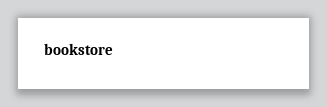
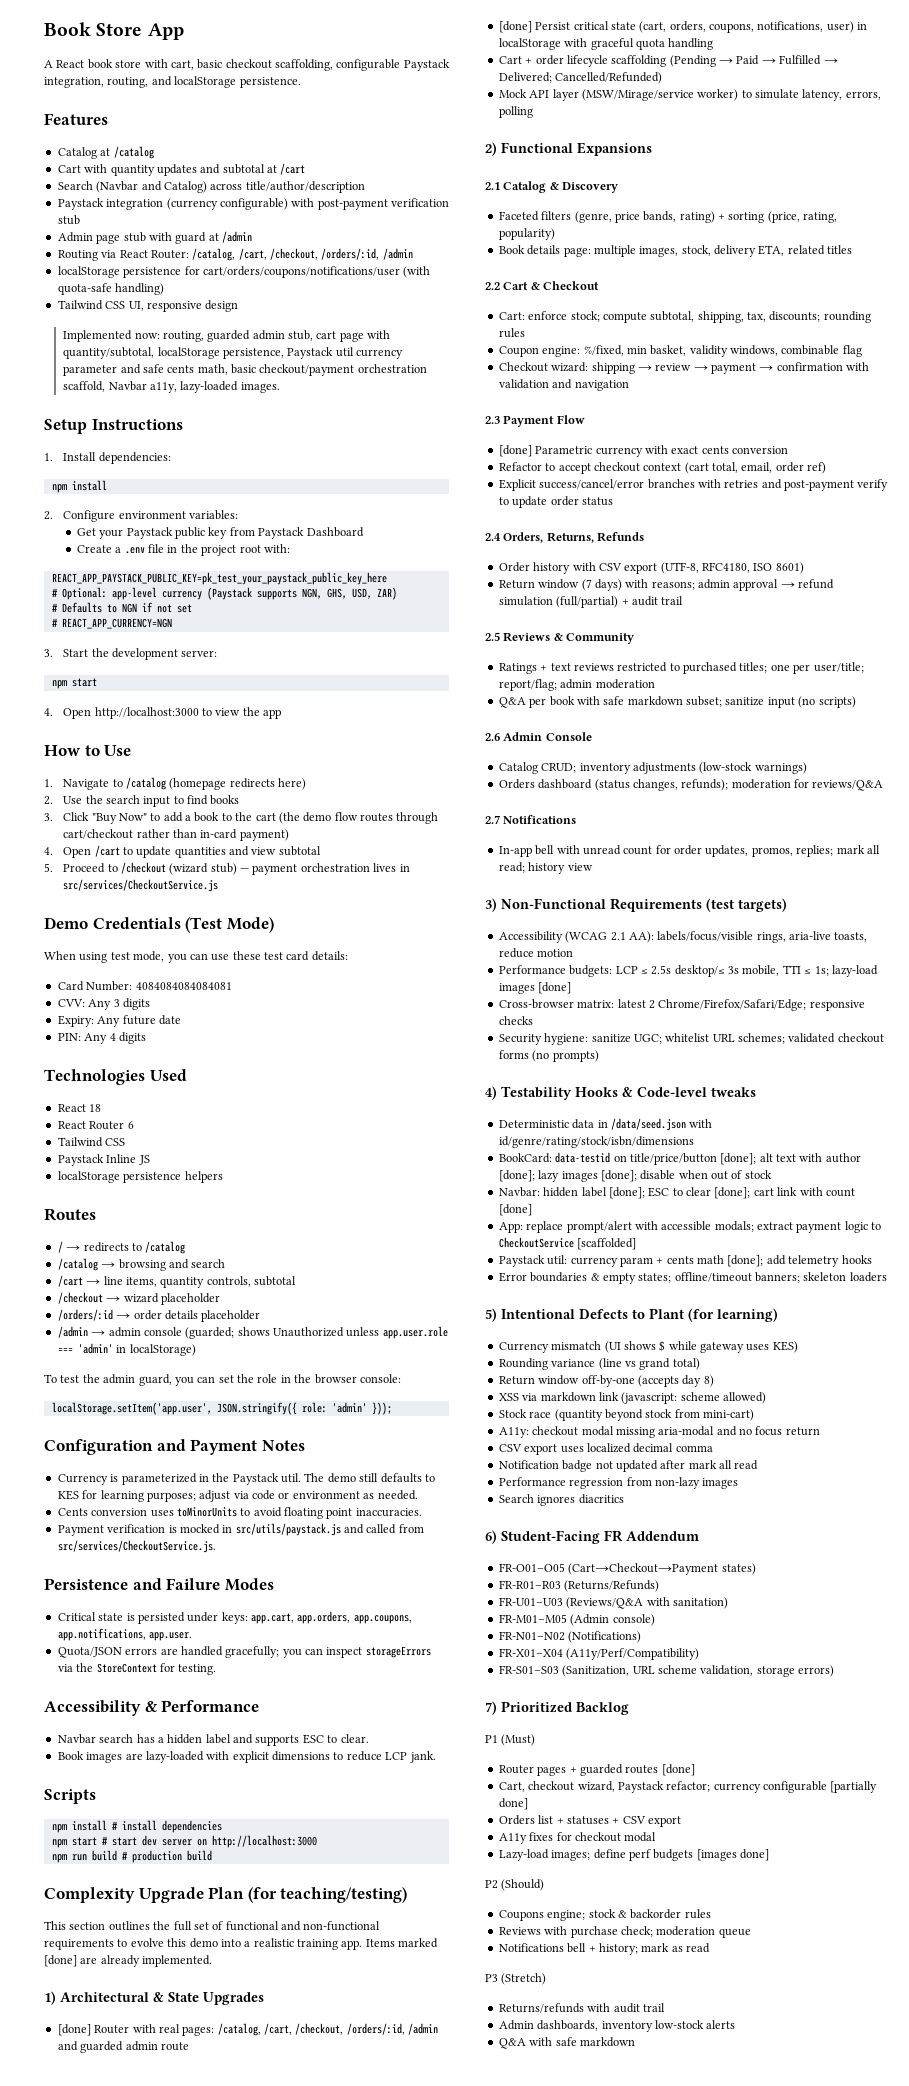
[44,43,113,55] bookstore -> [44,22,184,40] [44,59,450,71] [44,76,301,88] [44,113,108,125] [57,146,154,159] [57,163,306,176] [57,181,365,193] [57,198,449,210] [57,215,80,225] [57,231,252,244] [57,248,413,261] [57,266,431,278] [57,283,165,295] [57,300,239,312] [63,330,391,342] [63,347,404,359] [63,364,427,376] [63,381,280,393] [44,419,183,434] [44,452,171,464] [51,480,107,493] [44,510,238,522] [76,527,364,539] [76,544,290,556] [51,572,387,585] [51,587,397,600] [51,602,192,613] [51,618,172,629] [44,648,218,660] [51,678,97,689] [44,707,282,719] [44,745,132,756] [44,777,307,790] [44,795,240,807] [44,812,439,824] [63,829,289,841] [44,845,321,858] [44,862,410,875] [63,879,219,892] [44,917,274,933] [44,951,348,963] [57,981,232,991] [57,998,150,1010] [57,1015,181,1027] [57,1032,146,1044] [44,1069,187,1085] [57,1104,102,1112] [57,1121,134,1130] [57,1137,126,1147] [57,1154,150,1166] [57,1171,223,1183] [44,1208,96,1221] [57,1241,186,1254] [57,1258,226,1271] [57,1275,296,1288] [57,1292,220,1305] [57,1309,261,1322] [57,1326,448,1339] [57,1343,196,1356] [44,1374,401,1386] [51,1402,392,1415] [44,1439,305,1455] [57,1473,435,1485] [57,1490,418,1502] [57,1507,422,1519] [57,1523,424,1536] [57,1540,216,1553] [44,1578,274,1591] [57,1611,412,1624] [57,1628,193,1641] [57,1646,431,1658] [57,1663,217,1675] [44,1700,260,1716] [57,1734,369,1746] [57,1751,436,1763] [44,1789,96,1804] [51,1820,222,1833] [51,1835,317,1848] [51,1850,212,1863] [44,1887,408,1903] [44,1921,381,1931] [44,1938,439,1950] [44,1955,213,1967] [44,1991,264,2005] [57,2023,439,2036] [57,2041,189,2053] [498,21,868,33] [498,38,714,50] [498,55,838,67] [498,72,663,84] [498,89,881,101] [498,106,533,118] [485,142,652,156] [485,181,619,193] [498,211,838,223] [498,228,555,240] [498,245,853,257] [485,281,600,290] [498,311,871,323] [498,328,525,338] [498,345,862,357] [498,362,870,374] [498,379,629,391] [485,415,585,427] [498,445,788,457] [498,462,827,474] [498,479,889,491] [498,496,613,508] [485,532,645,543] [498,562,804,574] [498,579,835,591] [498,596,684,608] [485,632,635,644] [498,662,864,674] [498,679,655,691] [498,696,856,708] [485,732,592,741] [498,762,807,774] [498,779,884,791] [485,815,577,824] [498,845,880,857] [498,862,593,874] [485,898,787,912] [498,931,868,943] [498,948,574,958] [498,965,878,977] [498,982,572,994] [498,999,865,1011] [498,1016,533,1025] [498,1033,884,1045] [498,1050,599,1062] [485,1086,756,1100] [498,1118,713,1131] [498,1136,694,1148] [498,1152,861,1165] [498,1170,772,1182] [498,1187,855,1199] [498,1204,532,1216] [498,1221,882,1233] [498,1237,637,1250] [498,1255,872,1267] [498,1272,887,1284] [485,1308,778,1322] [498,1340,798,1353] [498,1358,700,1370] [498,1375,714,1387] [498,1392,766,1404] [498,1409,754,1421] [498,1426,820,1438] [498,1443,713,1455] [498,1460,759,1472] [498,1477,739,1489] [498,1494,624,1506] [485,1530,699,1544] [498,1563,756,1575] [498,1580,660,1592] [498,1597,728,1609] [498,1614,655,1626] [498,1631,642,1643] [498,1648,700,1660] [498,1665,834,1677] [485,1701,629,1715] [485,1734,536,1746] [498,1764,695,1776] [498,1781,878,1793] [498,1798,528,1810] [498,1815,681,1827] [498,1832,657,1844] [498,1849,769,1861] [485,1879,545,1891] [498,1909,711,1921] [498,1926,751,1938] [498,1943,710,1955] [485,1973,547,1985] [498,2003,665,2013] [498,2020,736,2032] [498,2037,635,2049] Book Store App // A React book store with cart, basic checkout scaffolding, configurable Paystack integration, routing, and localStorage persistence. // Features // Catalog at /catalog // Cart with quantity updates and subtotal at /cart // Search (Navbar and Catalog) across title/author/description // Paystack integration (currency configurable) with post-payment verification stub // Admin page stub with guard at /admin // Routing via React Router: /catalog, /cart, /checkout, /orders/:id, /admin // localStorage persistence for cart/orders/coupons/notifications/user (with quota-safe handling) // Tailwind CSS UI, responsive design // Implemented now: routing, guarded admin stub, cart page with quantity/subtotal, localStorage persistence, Paystack util currency parameter and safe cents math, basic checkout/payment orchestration scaffold, Navbar a11y, lazy-loaded images. // Setup Instructions // 1. Install dependencies: // npm install // 2. Configure environment variables: // Get your Paystack public key from Paystack Dashboard // Create a .env file in the project root with: // REACT_APP_PAYSTACK_PUBLIC_KEY=pk_test_your_paystack_public_key_here // # Optional: app-level currency (Paystack supports NGN, GHS, USD, ZAR) // # Defaults to NGN if not set // # REACT_APP_CURRENCY=NGN // 3. Start the development server: // npm start // 4. Open http://localhost:3000 to view the app // How to Use // 1. Navigate to /catalog (homepage redirects here) // 2. Use the search input to find books // 3. Click "Buy Now" to add a book to the cart (the demo flow routes through cart/checkout rather than in-card payment) // 4. Open /cart to update quantities and view subtotal // 5. Proceed to /checkout (wizard stub) — payment orchestration lives in src/services/CheckoutService.js // Demo Credentials (Test Mode) // When using test mode, you can use these test card details: // Card Number: 4084084084084081 // CVV: Any 3 digits // Expiry: Any future date // PIN: Any 4 digits // Technologies Used // React 18 // React Router 6 // Tailwind CSS // Paystack Inline JS // localStorage persistence helpers // Routes // / → redirects to /catalog // /catalog → browsing and search // /cart → line items, quantity controls, subtotal // /checkout → wizard placeholder // /orders/:id → order details placeholder // /admin → admin console (guarded; shows Unauthorized unless app.user.role === 'admin' in localStorage) // To test the admin guard, you can set the role in the browser console: // localStorage.setItem('app.user', JSON.stringify({ role: 'admin' })); // Configuration and Payment Notes // Currency is parameterized in the Paystack util. The demo still defaults to KES for learning purposes; adjust via code or environment as needed. // Cents conversion uses toMinorUnits to avoid floating point inaccuracies. // Payment verification is mocked in src/utils/paystack.js and called from src/services/CheckoutService.js. // Persistence and Failure Modes // Critical state is persisted under keys: app.cart, app.orders, app.coupons, app.notifications, app.user. // Quota/JSON errors are handled gracefully; you can inspect storageErrors via the StoreContext for testing. // Accessibility & Performance // Navbar search has a hidden label and supports ESC to clear. // Book images are lazy-loaded with explicit dimensions to reduce LCP jank. // Scripts // npm install # install dependencies // npm start # start dev server on http://localhost:3000 // npm run build # production build // Complexity Upgrade Plan (for teaching/testing) // This section outlines the full set of functional and non-functional requirements to evolve this demo into a realistic training app. Items marked [done] are already implemented. // 1) Architectural & State Upgrades // [done] Router with real pages: /catalog, /cart, /checkout, /orders/:id, /admin and guarded admin route // [done] Persist critical state (cart, orders, coupons, notifications, user) in localStorage with graceful quota handling // Cart + order lifecycle scaffolding (Pending → Paid → Fulfilled → Delivered; Cancelled/Refunded) // Mock API layer (MSW/Mirage/service worker) to simulate latency, errors, polling // 2) Functional Expansions // 2.1 Catalog & Discovery // Faceted filters (genre, price bands, rating) + sorting (price, rating, popularity) // Book details page: multiple images, stock, delivery ETA, related titles // 2.2 Cart & Checkout // Cart: enforce stock; compute subtotal, shipping, tax, discounts; rounding rules // Coupon engine: %/fixed, min basket, validity windows, combinable flag // Checkout wizard: shipping → review → payment → confirmation with validation and navigation // 2.3 Payment Flow // [done] Parametric currency with exact cents conversion // Refactor to accept checkout context (cart total, email, order ref) // Explicit success/cancel/error branches with retries and post-payment verify to update order status // 2.4 Orders, Returns, Refunds // Order history with CSV export (UTF-8, RFC4180, ISO 8601) // Return window (7 days) with reasons; admin approval → refund simulation (full/partial) + audit trail // 2.5 Reviews & Community // Ratings + text reviews restricted to purchased titles; one per user/title; report/flag; admin moderation // Q&A per book with safe markdown subset; sanitize input (no scripts) // 2.6 Admin Console // Catalog CRUD; inventory adjustments (low-stock warnings) // Orders dashboard (status changes, refunds); moderation for reviews/Q&A // 2.7 Notifications // In-app bell with unread count for order updates, promos, replies; mark all read; history view // 3) Non-Functional Requirements (test targets) // Accessibility (WCAG 2.1 AA): labels/focus/visible rings, aria-live toasts, reduce motion // Performance budgets: LCP ≤ 2.5s desktop/≤ 3s mobile, TTI ≤ 1s; lazy-load images [done] // Cross-browser matrix: latest 2 Chrome/Firefox/Safari/Edge; responsive checks // Security hygiene: sanitize UGC; whitelist URL schemes; validated checkout forms (no prompts) // 4) Testability Hooks & Code-level tweaks // Deterministic data in /data/seed.json with id/genre/rating/stock/isbn/dimensions // BookCard: data-testid on title/price/button [done]; alt text with author [done]; lazy images [done]; disable when out of stock // Navbar: hidden label [done]; ESC to clear [done]; cart link with count [done] // App: replace prompt/alert with accessible modals; extract payment logic to CheckoutService [scaffolded] // Paystack util: currency param + cents math [done]; add telemetry hooks // Error boundaries & empty states; offline/timeout banners; skeleton loaders // 5) Intentional Defects to Plant (for learning) // Currency mismatch (UI shows $ while gateway uses KES) // Rounding variance (line vs grand total) // Return window off-by-one (accepts day 8) // XSS via markdown link (javascript: scheme allowed) // Stock race (quantity beyond stock from mini-cart) // A11y: checkout modal missing aria-modal and no focus return // CSV export uses localized decimal comma // Notification badge not updated after mark all read // Performance regression from non-lazy images // Search ignores diacritics // 6) Student-Facing FR Addendum // FR-O01–O05 (Cart→Checkout→Payment states) // FR-R01–R03 (Returns/Refunds) // FR-U01–U03 (Reviews/Q&A with sanitation) // FR-M01–M05 (Admin console) // FR-N01–N02 (Notifications) // FR-X01–X04 (A11y/Perf/Compatibility) // FR-S01–S03 (Sanitization, URL scheme validation, storage errors) // 7) Prioritized Backlog // P1 (Must) // Router pages + guarded routes [done] // Cart, checkout wizard, Paystack refactor; currency configurable [partially done] // Orders list + statuses + CSV export // A11y fixes for checkout modal // Lazy-load images; define perf budgets [images done] // P2 (Should) // Coupons engine; stock & backorder rules // Reviews with purchase check; moderation queue // Notifications bell + history; mark as read // P3 (Stretch) // Returns/refunds with audit trail // Admin dashboards, inventory low-stock alerts // Q&A with safe markdown

